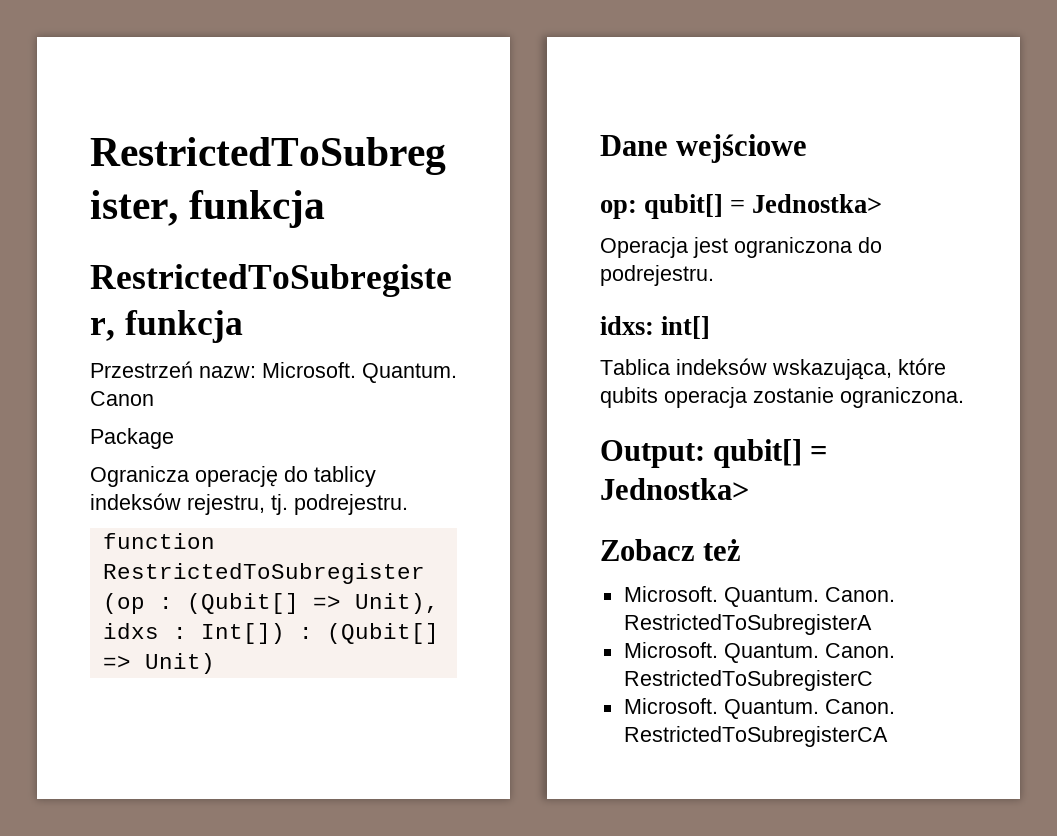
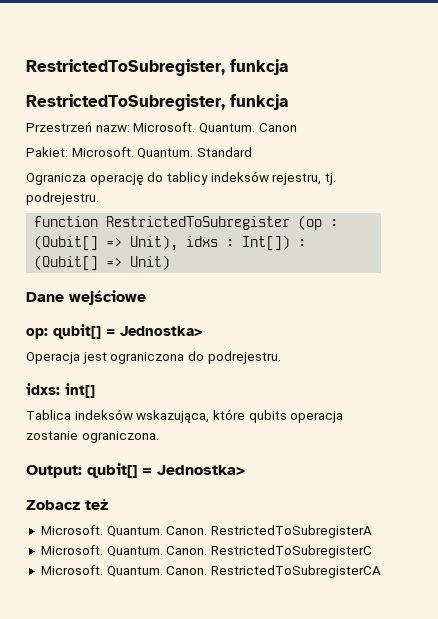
[90,428,174,449] Package -> [26,147,252,159] Pakiet: Microsoft. Quantum. Standard

